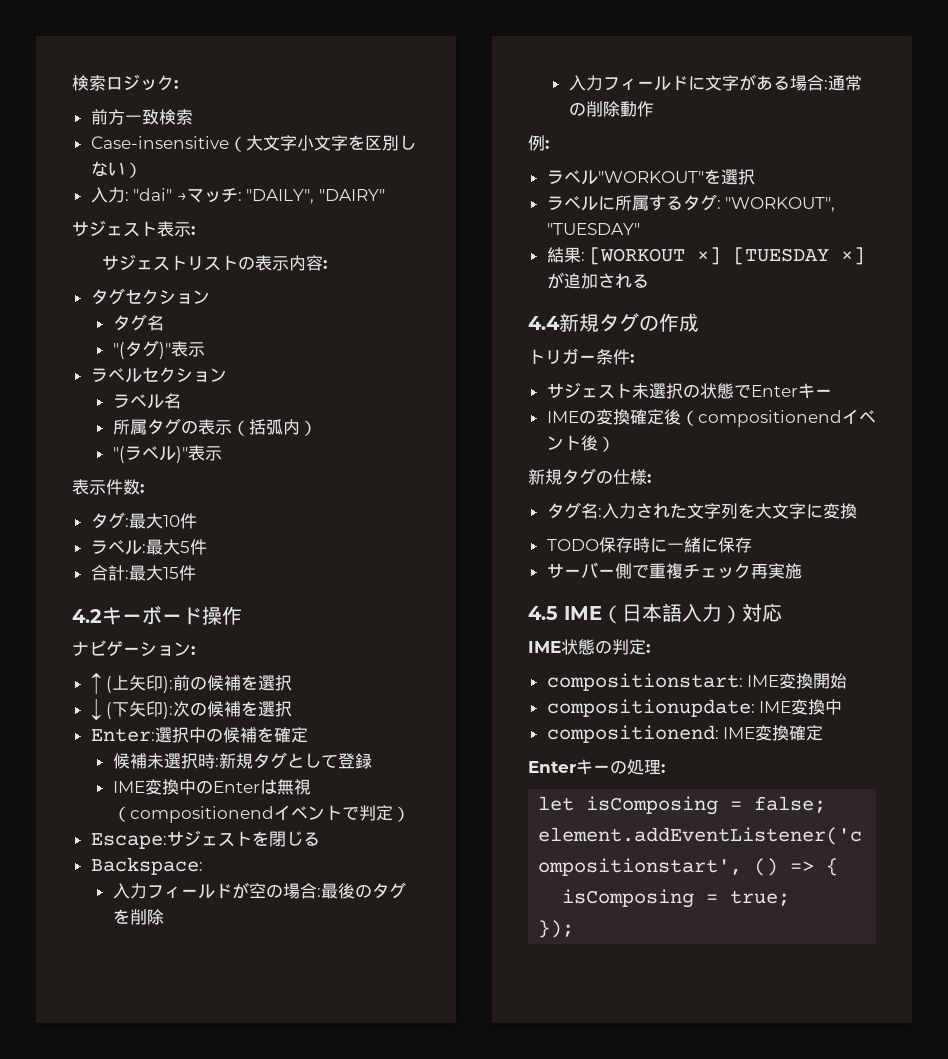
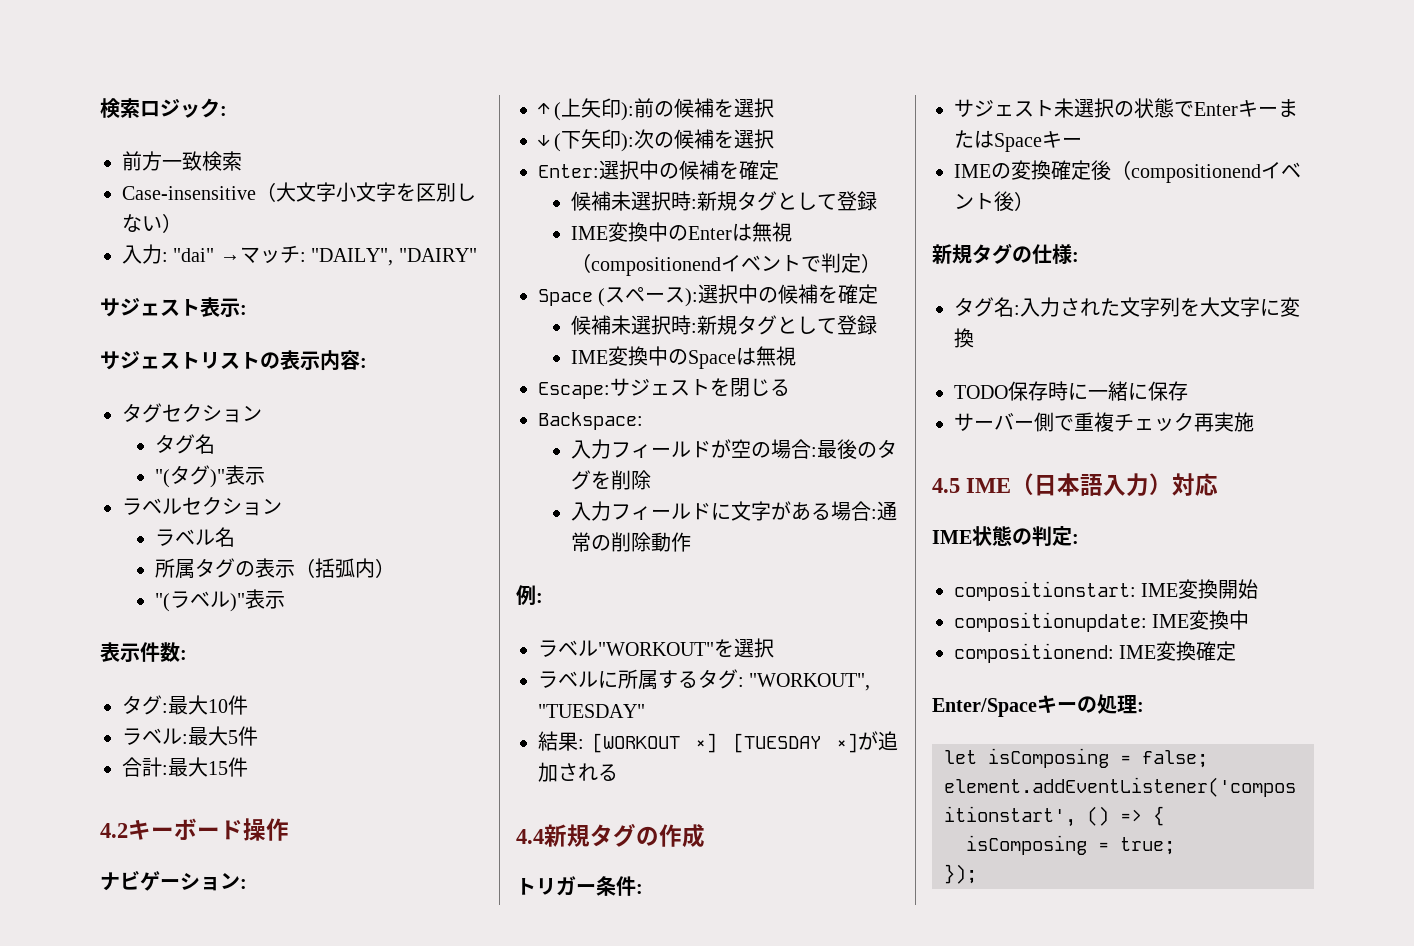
(410, 814) none -> [538,284,879,307] [570,315,877,335] [570,346,796,369] // Space (スペース):選択中の候補を確定 // 候補未選択時:新規タグとして登録 // IME変換中のSpaceは無視
(832, 393) none -> [1278,99,1298,117] [954,130,1082,152] またはSpaceキー
[528,761,576,773] Enter -> [932,698,1037,717] Enter/Space

